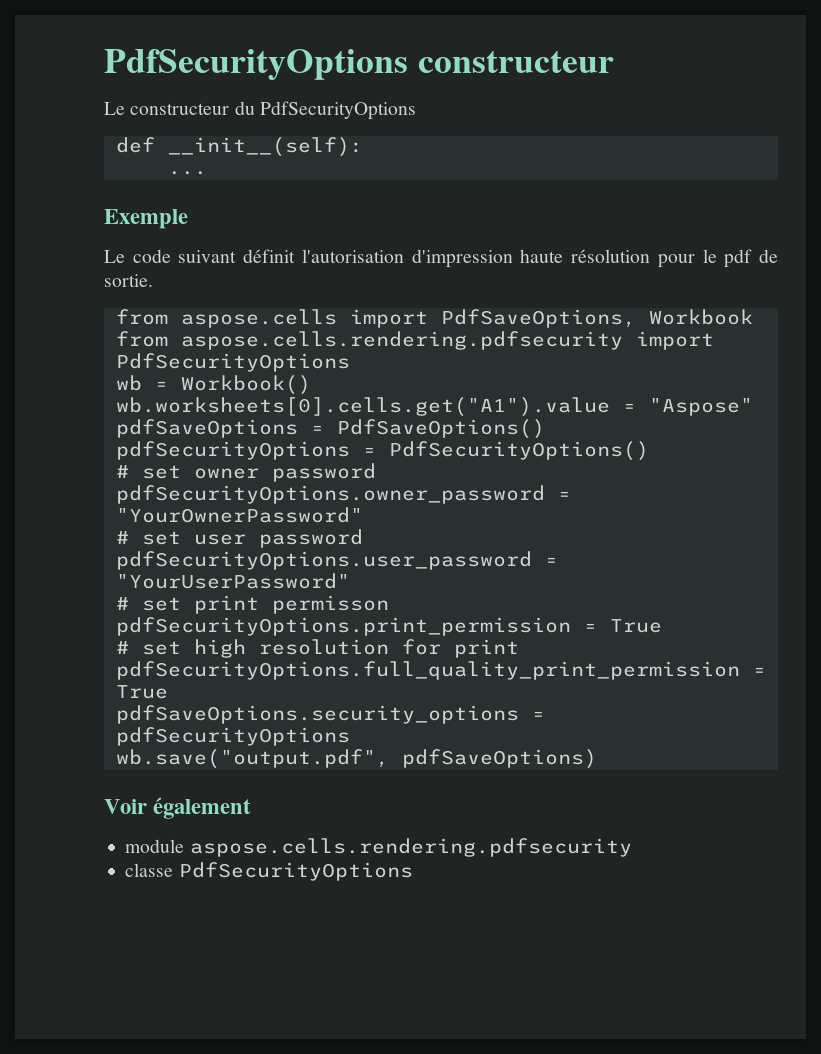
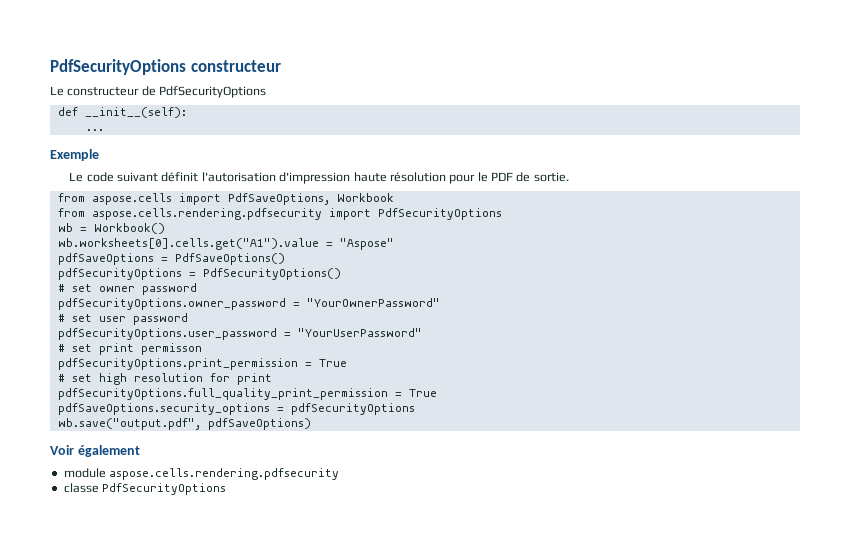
[234,101,255,115] du -> [141,86,156,96] de
[724,249,753,268] pdf -> [491,172,514,181] PDF

